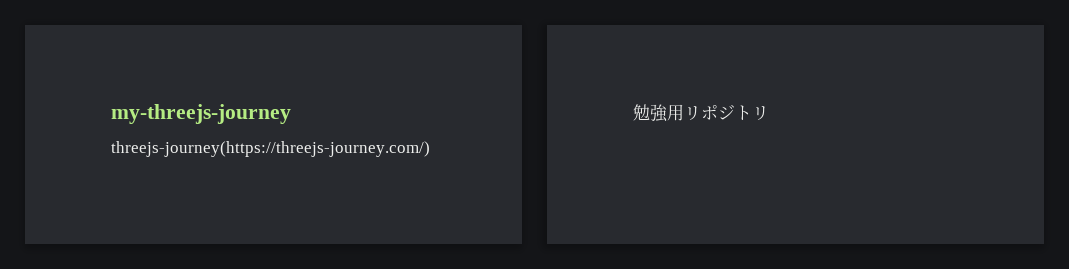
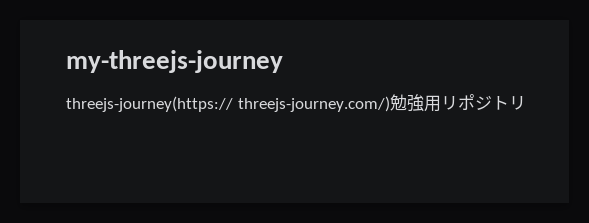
[111,141,430,157] threejs-journey(https://threejs-journey.com/) -> [66,96,390,112] threejs-journey(https:// threejs-journey.com/)

